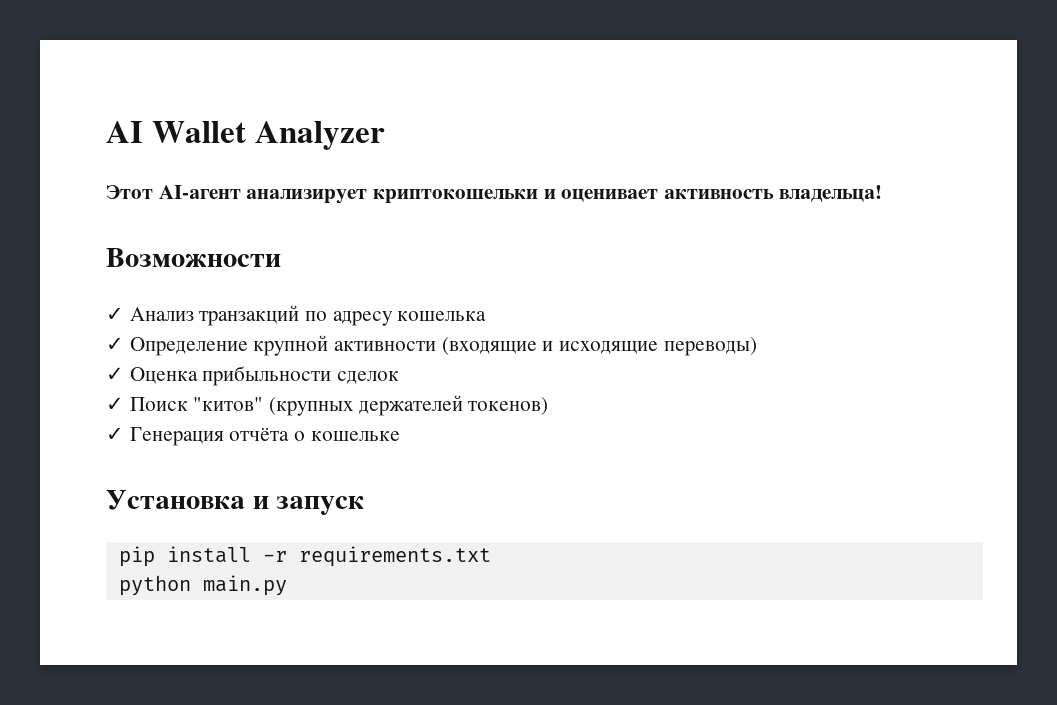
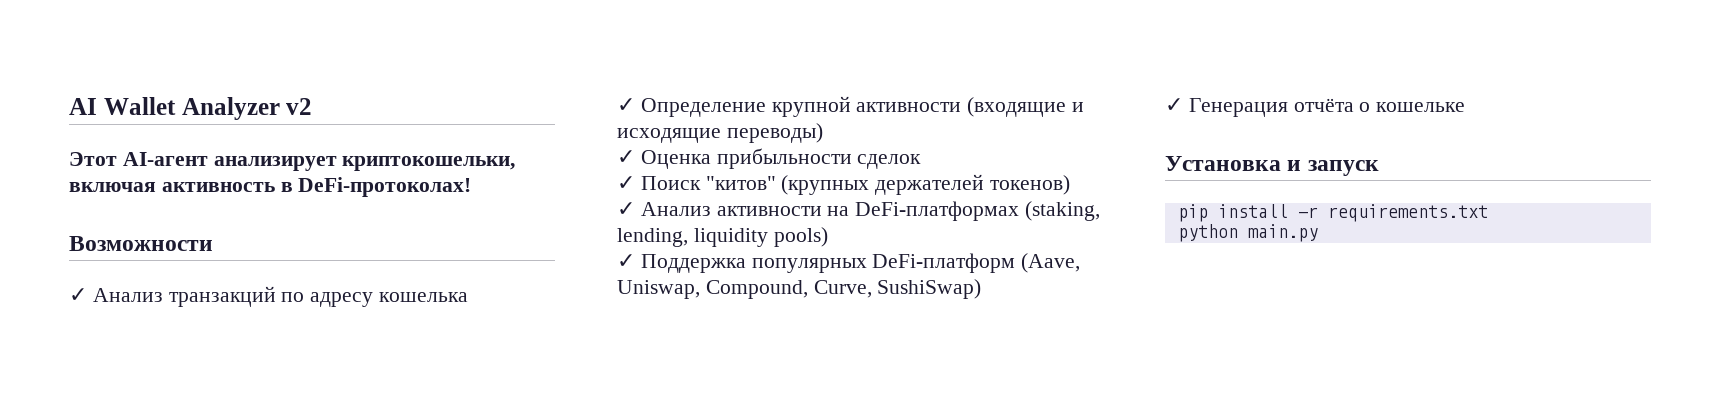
(385, 135) none -> [286,98,313,115] v2
[373,185,882,204] криптокошельки и оценивает активность владельца! -> [342,156,516,171] [69,177,472,197] криптокошельки, включая активность в DeFi-протоколах!
(549, 406) none -> [617,201,1101,221] [617,227,828,247] [617,253,1081,273] [617,279,982,299] // ✓ Анализ активности на DeFi-платформах (staking, lending, liquidity pools) // ✓ Поддержка популярных DeFi-платформ (Aave, Uniswap, Compound, Curve, SushiSwap)

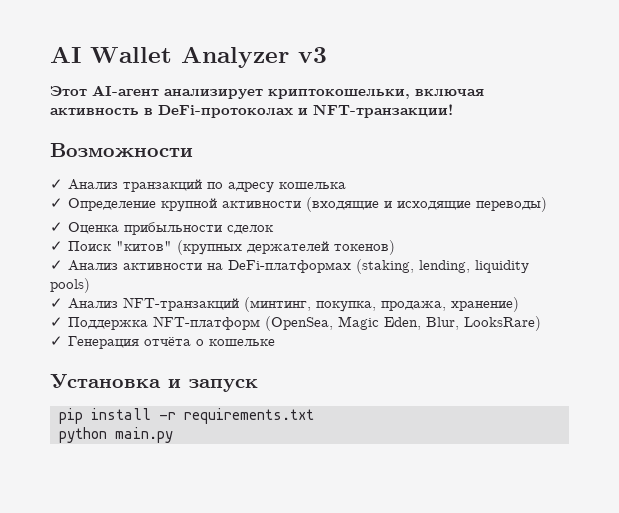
[286,98,313,115] v2 -> [298,47,327,63] v3
[298,177,472,197] DeFi-протоколах! -> [158,104,453,118] DeFi-протоколах и NFT-транзакции!
[640,253,1081,273] [617,279,982,299] Поддержка популярных DeFi-платформ (Aave, Uniswap, Compound, Curve, SushiSwap) -> [68,297,519,312] [50,316,541,331] Анализ NFT-транзакций (минтинг, покупка, продажа, хранение) // ✓ Поддержка NFT-платформ (OpenSea, Magic Eden, Blur, LooksRare)

